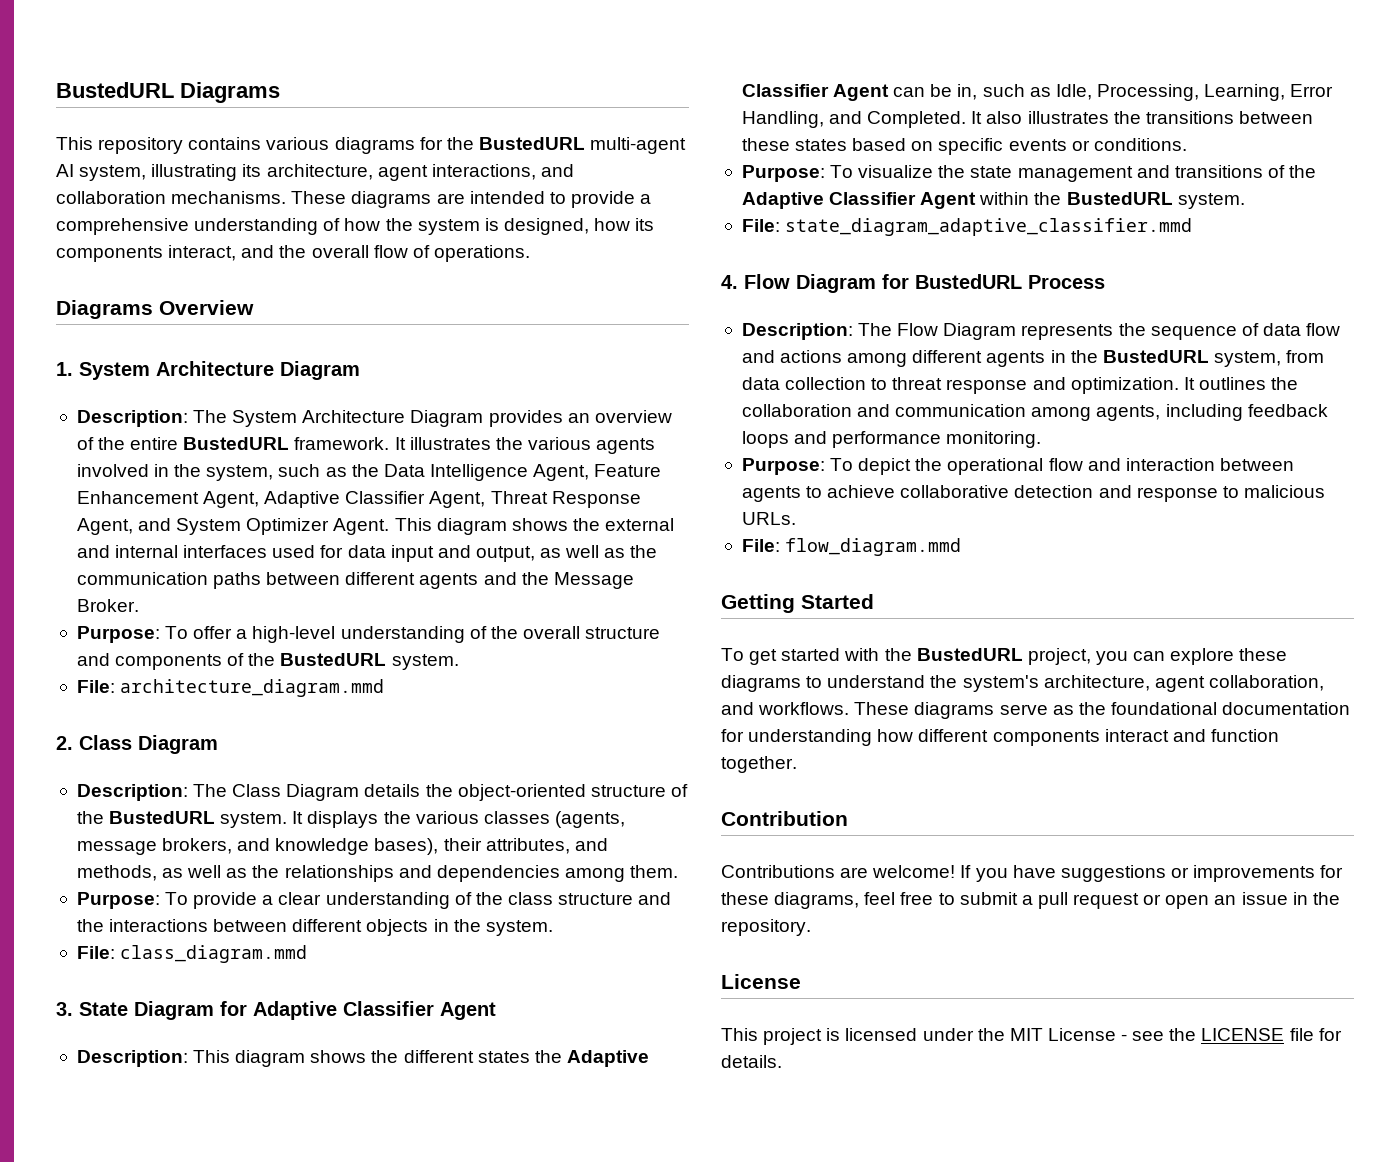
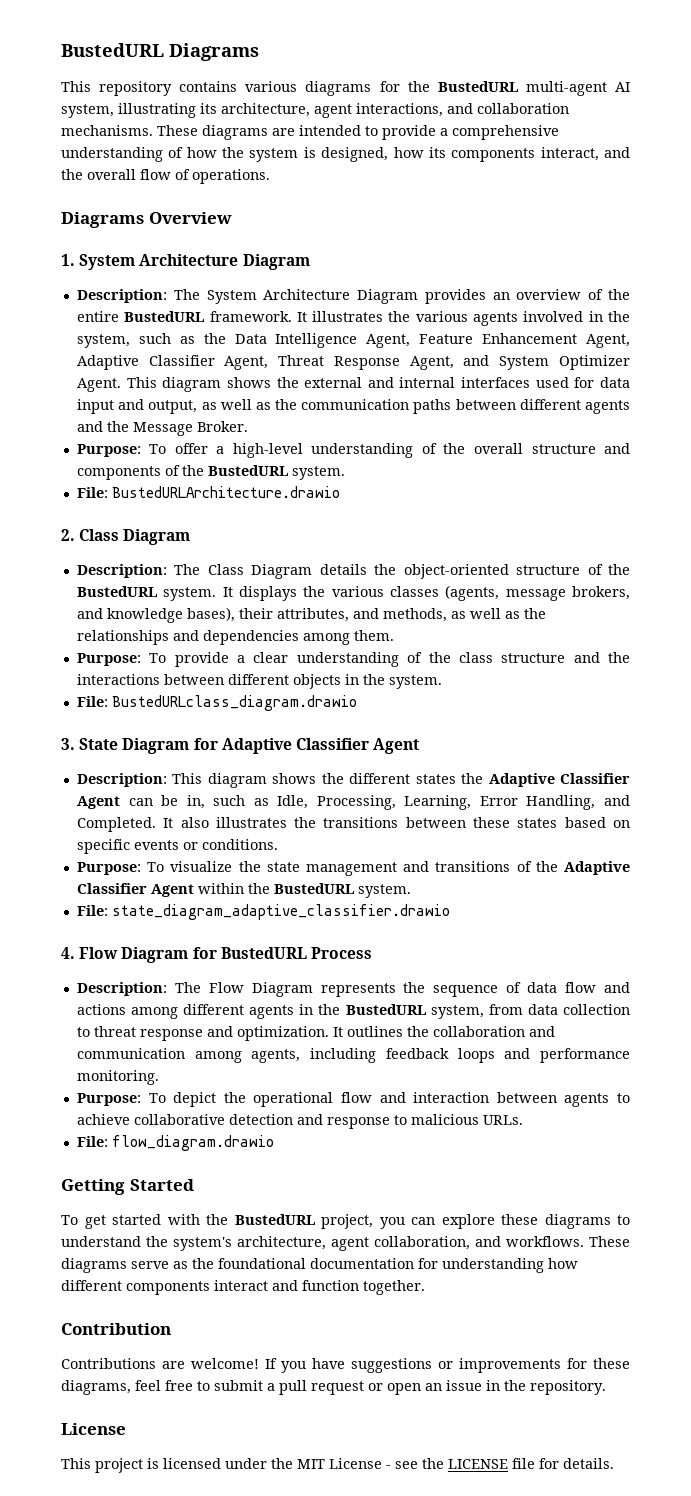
[120,679,385,697] architecture_diagram.mmd -> [111,486,340,498] BustedURLArchitecture.drawio
[120,945,308,963] class_diagram.mmd -> [111,695,357,711] BustedURLclass_diagram.drawio
[785,218,1193,236] state_diagram_adaptive_classifier.mmd -> [111,904,450,920] state_diagram_adaptive_classifier.drawio
[785,538,962,556] flow_diagram.mmd -> [111,1135,274,1151] flow_diagram.drawio

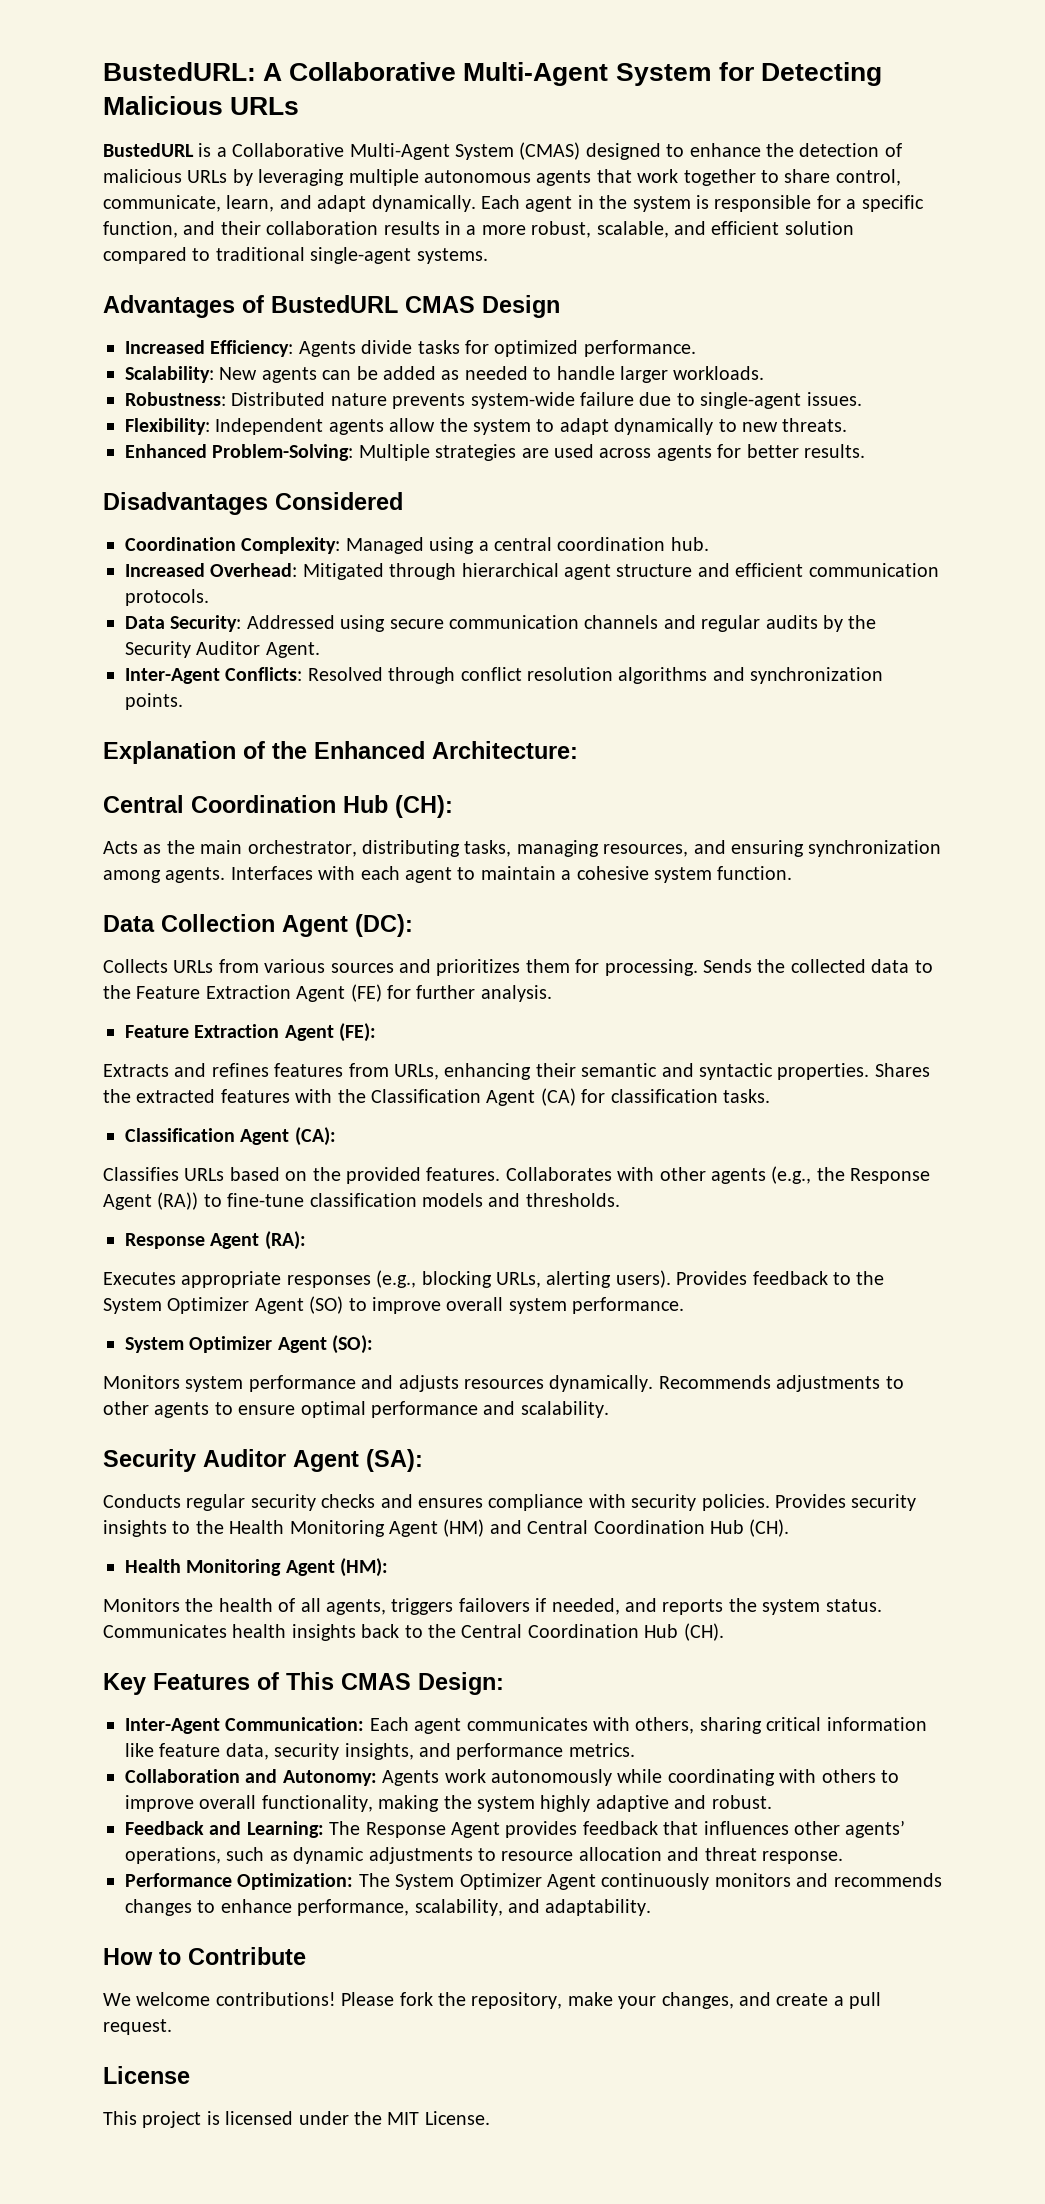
[61,43,259,61] [61,81,630,96] [61,103,569,118] [61,125,559,140] [61,147,631,162] [61,169,270,184] [61,212,232,228] [61,254,310,270] [76,289,630,304] [76,311,630,326] [76,333,630,348] [76,355,631,370] [76,377,630,392] [76,399,630,414] [76,421,248,436] [76,443,630,458] [76,465,345,480] [76,486,340,498] [61,529,191,545] [76,564,630,579] [76,585,630,601] [76,607,546,623] [76,630,394,645] [76,652,630,667] [76,674,442,689] [76,695,357,711] [61,738,420,754] [76,773,630,788] [76,795,630,810] [76,817,630,832] [76,839,278,854] [76,861,630,876] [76,883,411,898] [76,904,450,920] [61,947,372,963] [76,982,630,997] [76,1004,630,1019] [76,1026,555,1041] [76,1048,630,1063] [76,1070,159,1085] [76,1092,630,1107] [76,1114,523,1129] [76,1135,274,1151] [61,1179,194,1195] [61,1214,630,1229] [61,1236,630,1251] [61,1258,578,1273] [61,1280,425,1295] [61,1323,171,1335] [61,1358,630,1373] [61,1380,606,1395] BustedURL Diagrams // This repository contains various diagrams for the BustedURL multi-agent AI system, illustrating its architecture, agent interactions, and collaboration mechanisms. These diagrams are intended to provide a comprehensive understanding of how the system is designed, how its components interact, and the overall flow of operations. // Diagrams Overview // 1. System Architecture Diagram // Description: The System Architecture Diagram provides an overview of the entire BustedURL framework. It illustrates the various agents involved in the system, such as the Data Intelligence Agent, Feature Enhancement Agent, Adaptive Classifier Agent, Threat Response Agent, and System Optimizer Agent. This diagram shows the external and internal interfaces used for data input and output, as well as the communication paths between different agents and the Message Broker. // Purpose: To offer a high-level understanding of the overall structure and components of the BustedURL system. // File: BustedURLArchitecture.drawio // 2. Class Diagram // Description: The Class Diagram details the object-oriented structure of the BustedURL system. It displays the various classes (agents, message brokers, and knowledge bases), their attributes, and methods, as well as the relationships and dependencies among them. // Purpose: To provide a clear understanding of the class structure and the interactions between different objects in the system. // File: BustedURLclass_diagram.drawio // 3. State Diagram for Adaptive Classifier Agent // Description: This diagram shows the different states the Adaptive Classifier Agent can be in, such as Idle, Processing, Learning, Error Handling, and Completed. It also illustrates the transitions between these states based on specific events or conditions. // Purpose: To visualize the state management and transitions of the Adaptive Classifier Agent within the BustedURL system. // File: state_diagram_adaptive_classifier.drawio // 4. Flow Diagram for BustedURL Process // Description: The Flow Diagram represents the sequence of data flow and actions among different agents in the BustedURL system, from data collection to threat response and optimization. It outlines the collaboration and communication among agents, including feedback loops and performance monitoring. // Purpose: To depict the operational flow and interaction between agents to achieve collaborative detection and response to malicious URLs. // File: flow_diagram.drawio // Getting Started // To get started with the BustedURL project, you can explore these diagrams to understand the system's architecture, agent collaboration, and workflows. These diagrams serve as the foundational documentation for understanding how different components interact and function together. // Contribution // Contributions are welcome! If you have suggestions or improvements for these diagrams, feel free to submit a pull request or open an issue in the repository. -> [103,62,882,86] [103,96,300,115] [103,142,902,160] [103,169,901,186] [103,195,924,212] [103,221,854,238] [103,247,488,264] [103,295,560,318] [125,340,696,357] [125,366,765,383] [125,392,862,409] [125,418,848,435] [125,444,865,461] [103,492,403,515] [125,537,709,554] [125,563,939,580] [125,589,209,606] [125,615,877,632] [125,641,320,658] [125,667,884,684] [125,693,183,710] [103,741,578,764] [103,795,453,818] [103,840,942,857] [103,866,793,883] [103,914,413,937] [103,959,933,976] [103,984,552,1002] [125,1023,377,1042] [103,1063,930,1080] [103,1088,770,1106] [125,1127,336,1146] [103,1166,931,1184] [103,1192,620,1210] [125,1231,306,1250] [103,1270,885,1288] [103,1296,685,1314] [125,1335,374,1354] [103,1375,904,1392] [103,1401,609,1418] [103,1449,423,1472] [103,1494,917,1511] [103,1519,790,1537] [125,1558,389,1577] [103,1598,882,1615] [103,1623,724,1641] [103,1672,504,1695] [125,1717,927,1734] [125,1743,635,1760] [125,1769,899,1786] [125,1795,772,1812] [125,1820,906,1838] [125,1847,843,1864] [125,1873,942,1890] [125,1899,652,1916] [103,1947,306,1965] [103,1992,882,2009] [103,2019,172,2035] BustedURL: A Collaborative Multi-Agent System for Detecting Malicious URLs // BustedURL is a Collaborative Multi-Agent System (CMAS) designed to enhance the detection of malicious URLs by leveraging multiple autonomous agents that work together to share control, communicate, learn, and adapt dynamically. Each agent in the system is responsible for a specific function, and their collaboration results in a more robust, scalable, and efficient solution compared to traditional single-agent systems. // Advantages of BustedURL CMAS Design // Increased Efficiency: Agents divide tasks for optimized performance. // Scalability: New agents can be added as needed to handle larger workloads. // Robustness: Distributed nature prevents system-wide failure due to single-agent issues. // Flexibility: Independent agents allow the system to adapt dynamically to new threats. // Enhanced Problem-Solving: Multiple strategies are used across agents for better results. // Disadvantages Considered // Coordination Complexity: Managed using a central coordination hub. // Increased Overhead: Mitigated through hierarchical agent structure and efficient communication protocols. // Data Security: Addressed using secure communication channels and regular audits by the Security Auditor Agent. // Inter-Agent Conflicts: Resolved through conflict resolution algorithms and synchronization points. // Explanation of the Enhanced Architecture: // Central Coordination Hub (CH): // Acts as the main orchestrator, distributing tasks, managing resources, and ensuring synchronization among agents. Interfaces with each agent to maintain a cohesive system function. // Data Collection Agent (DC): // Collects URLs from various sources and prioritizes them for processing. Sends the collected data to the Feature Extraction Agent (FE) for further analysis. // Feature Extraction Agent (FE): // Extracts and refines features from URLs, enhancing their semantic and syntactic properties. Shares the extracted features with the Classification Agent (CA) for classification tasks. // Classification Agent (CA): // Classifies URLs based on the provided features. Collaborates with other agents (e.g., the Response Agent (RA)) to fine-tune classification models and thresholds. // Response Agent (RA): // Executes appropriate responses (e.g., blocking URLs, alerting users). Provides feedback to the System Optimizer Agent (SO) to improve overall system performance. // System Optimizer Agent (SO): // Monitors system performance and adjusts resources dynamically. Recommends adjustments to other agents to ensure optimal performance and scalability. // Security Auditor Agent (SA): // Conducts regular security checks and ensures compliance with security policies. Provides security insights to the Health Monitoring Agent (HM) and Central Coordination Hub (CH). // Health Monitoring Agent (HM): // Monitors the health of all agents, triggers failovers if needed, and reports the system status. Communicates health insights back to the Central Coordination Hub (CH). // Key Features of This CMAS Design: // Inter-Agent Communication: Each agent communicates with others, sharing critical information like feature data, security insights, and performance metrics. // Collaboration and Autonomy: Agents work autonomously while coordinating with others to improve overall functionality, making the system highly adaptive and robust. // Feedback and Learning: The Response Agent provides feedback that influences other agents’ operations, such as dynamic adjustments to resource allocation and threat response. // Performance Optimization: The System Optimizer Agent continuously monitors and recommends changes to enhance performance, scalability, and adaptability. // How to Contribute // We welcome contributions! Please fork the repository, make your changes, and create a pull request.
[329,1458,614,1469] License - see the LICENSE file for details. -> [424,2111,490,2125] License.

